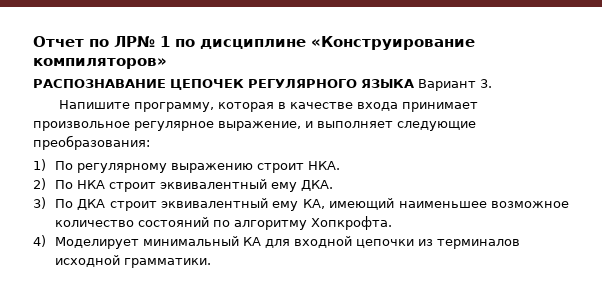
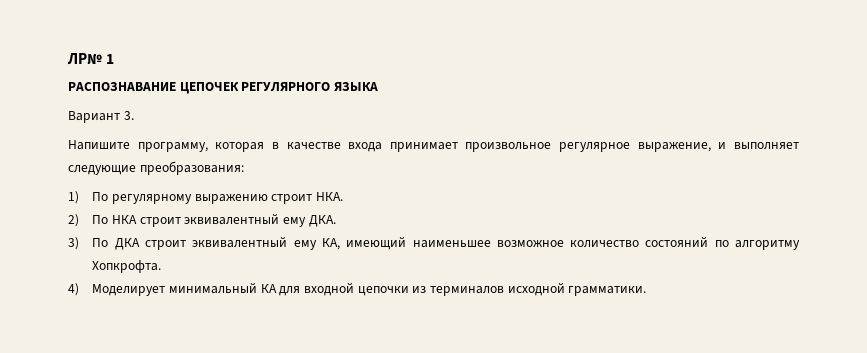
[33,36,109,47] Отчет по -> (67, 59) none
[175,36,475,50] [33,58,167,69] по дисциплине «Конструирование компиляторов» -> (115, 59) none
(414, 83) none -> (378, 86) //

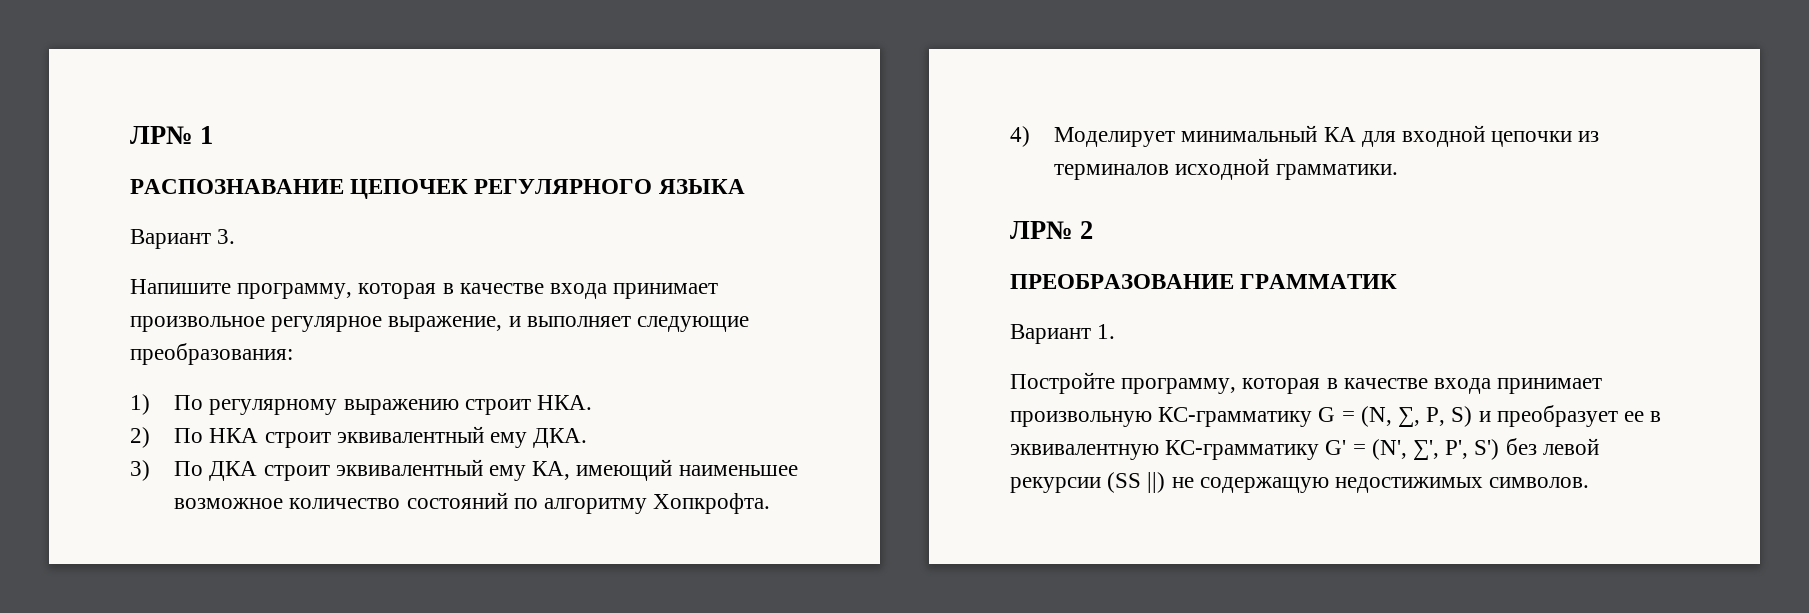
(647, 291) none -> [1010,221,1094,239] [1010,274,1398,289] [1010,324,1116,344] [1010,372,1603,394] [1010,405,1662,427] [1010,438,1599,460] [1010,472,1590,493] // ЛР№ 2 // ПРЕОБРАЗОВАНИЕ ГРАММАТИК // Вариант 1. // Постройте программу, которая в качестве входа принимает произвольную КС-грамматику G = (N, ∑, P, S) и преобразует ее в эквивалентную КС-грамматику G' = (N', ∑', P', S') без левой рекурсии (SS ||) не содержащую недостижимых символов.

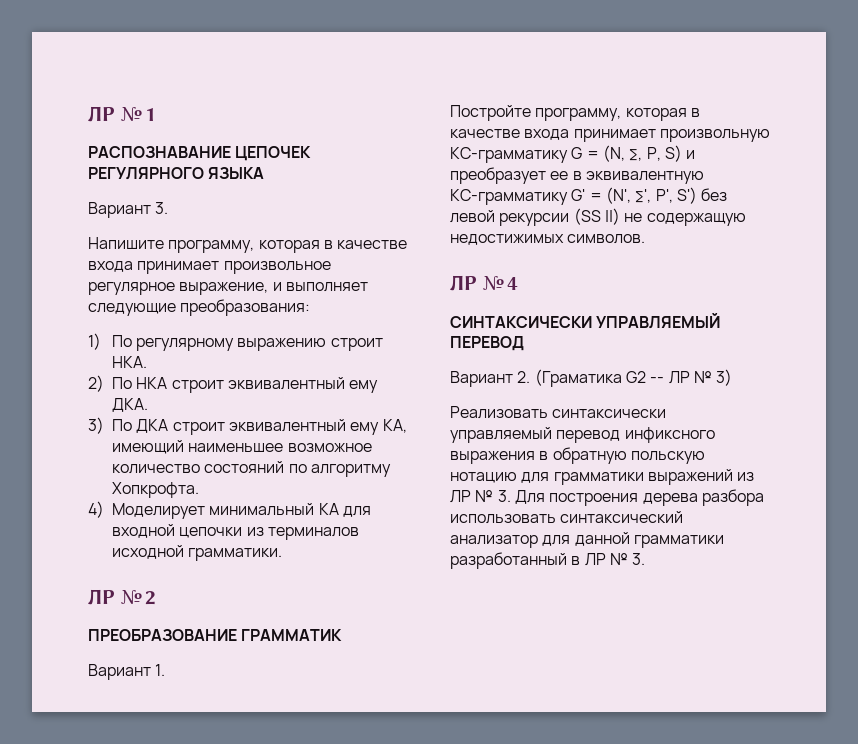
[130,126,193,144] ЛР№ -> [88,106,142,122] ЛР №
[1010,221,1073,239] ЛР№ -> [88,589,142,605] ЛР №
(1590, 482) none -> [450,275,519,291] [450,313,721,329] [450,336,524,351] [450,369,733,387] [450,406,667,419] [450,427,715,443] [450,447,705,464] [450,469,755,485] [450,489,764,506] [450,511,684,524] [450,532,724,548] [450,552,646,569] // ЛР № 4 // СИНТАКСИЧЕСКИ УПРАВЛЯЕМЫЙ ПЕРЕВОД // Вариант 2. (Граматика G2 -- ЛР № 3) // Реализовать синтаксически управляемый перевод инфиксного выражения в обратную польскую нотацию для грамматики выражений из ЛР № 3. Для построения дерева разбора использовать синтаксический анализатор для данной грамматики разработанный в ЛР № 3.

